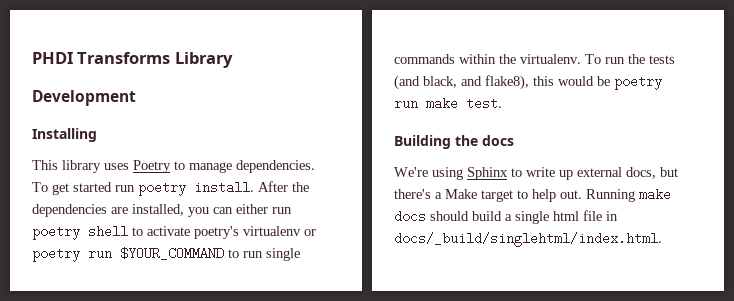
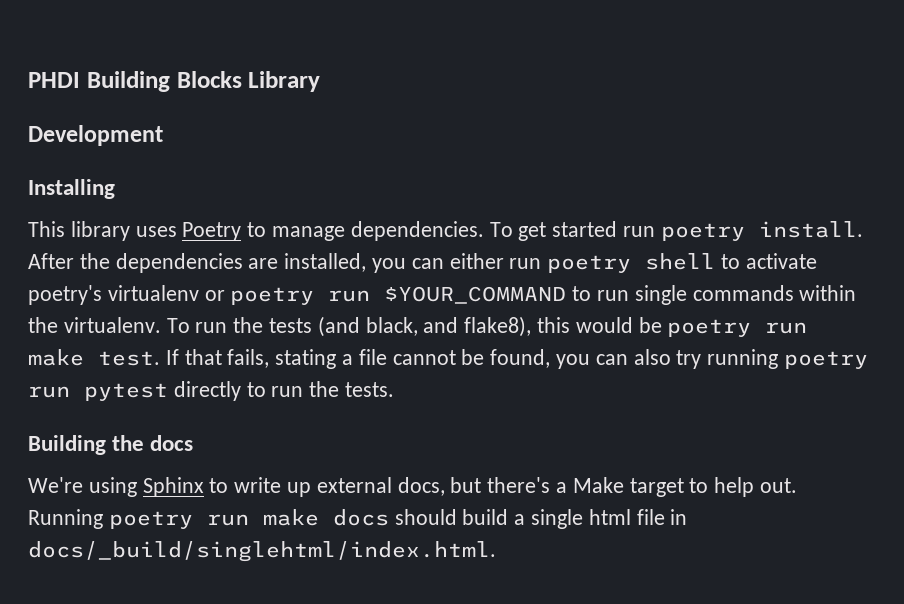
[77,52,171,64] Transforms -> [86,71,242,92] Building Blocks
(502, 103) none -> [165,349,869,369] [28,381,395,401] If that fails, stating a file cannot be found, you can also try running poetry run pytest directly to run the tests.
(635, 195) none -> [108,511,249,529] poetry run

